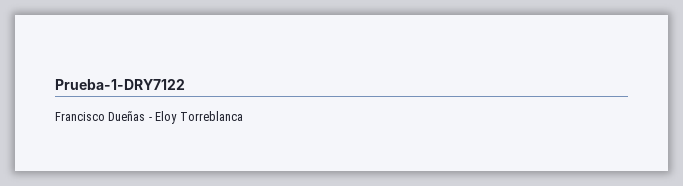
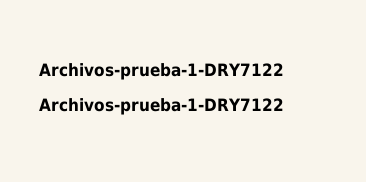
[55,79,185,90] [55,111,243,124] Prueba-1-DRY7122 // Francisco Dueñas - Eloy Torreblanca -> [39,63,284,80] [39,98,284,115] Archivos-prueba-1-DRY7122 // Archivos-prueba-1-DRY7122

